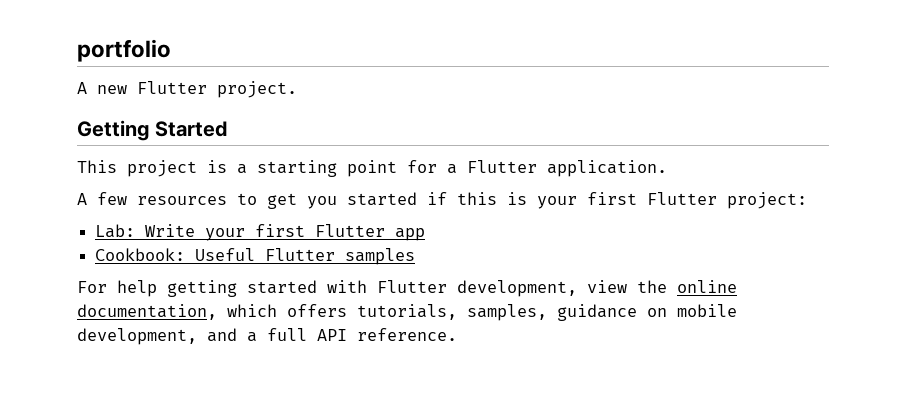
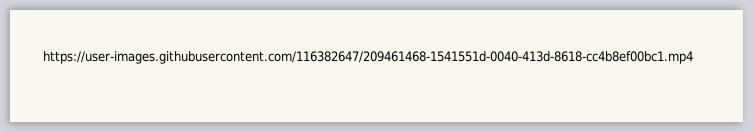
[77,39,171,62] [77,81,297,98] [77,120,228,141] [77,160,667,177] [77,192,807,209] [95,224,426,241] [95,248,416,265] [77,280,737,297] [77,304,737,321] [77,328,457,345] portfolio // A new Flutter project. // Getting Started // This project is a starting point for a Flutter application. // A few resources to get you started if this is your first Flutter project: // Lab: Write your first Flutter app // Cookbook: Useful Flutter samples // For help getting started with Flutter development, view the online documentation, which offers tutorials, samples, guidance on mobile development, and a full API reference. -> [43,51,693,64] https://user-images.githubusercontent.com/116382647/209461468-1541551d-0040-413d-8618-cc4b8ef00bc1.mp4

